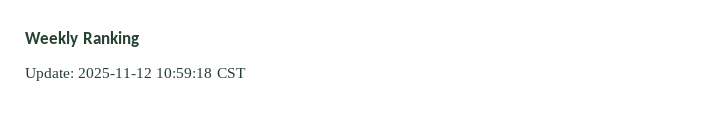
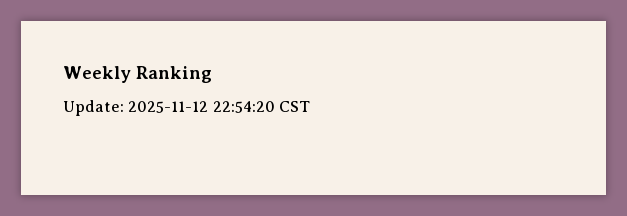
[156,68,213,78] 10:59:18 -> [212,101,275,113] 22:54:20

